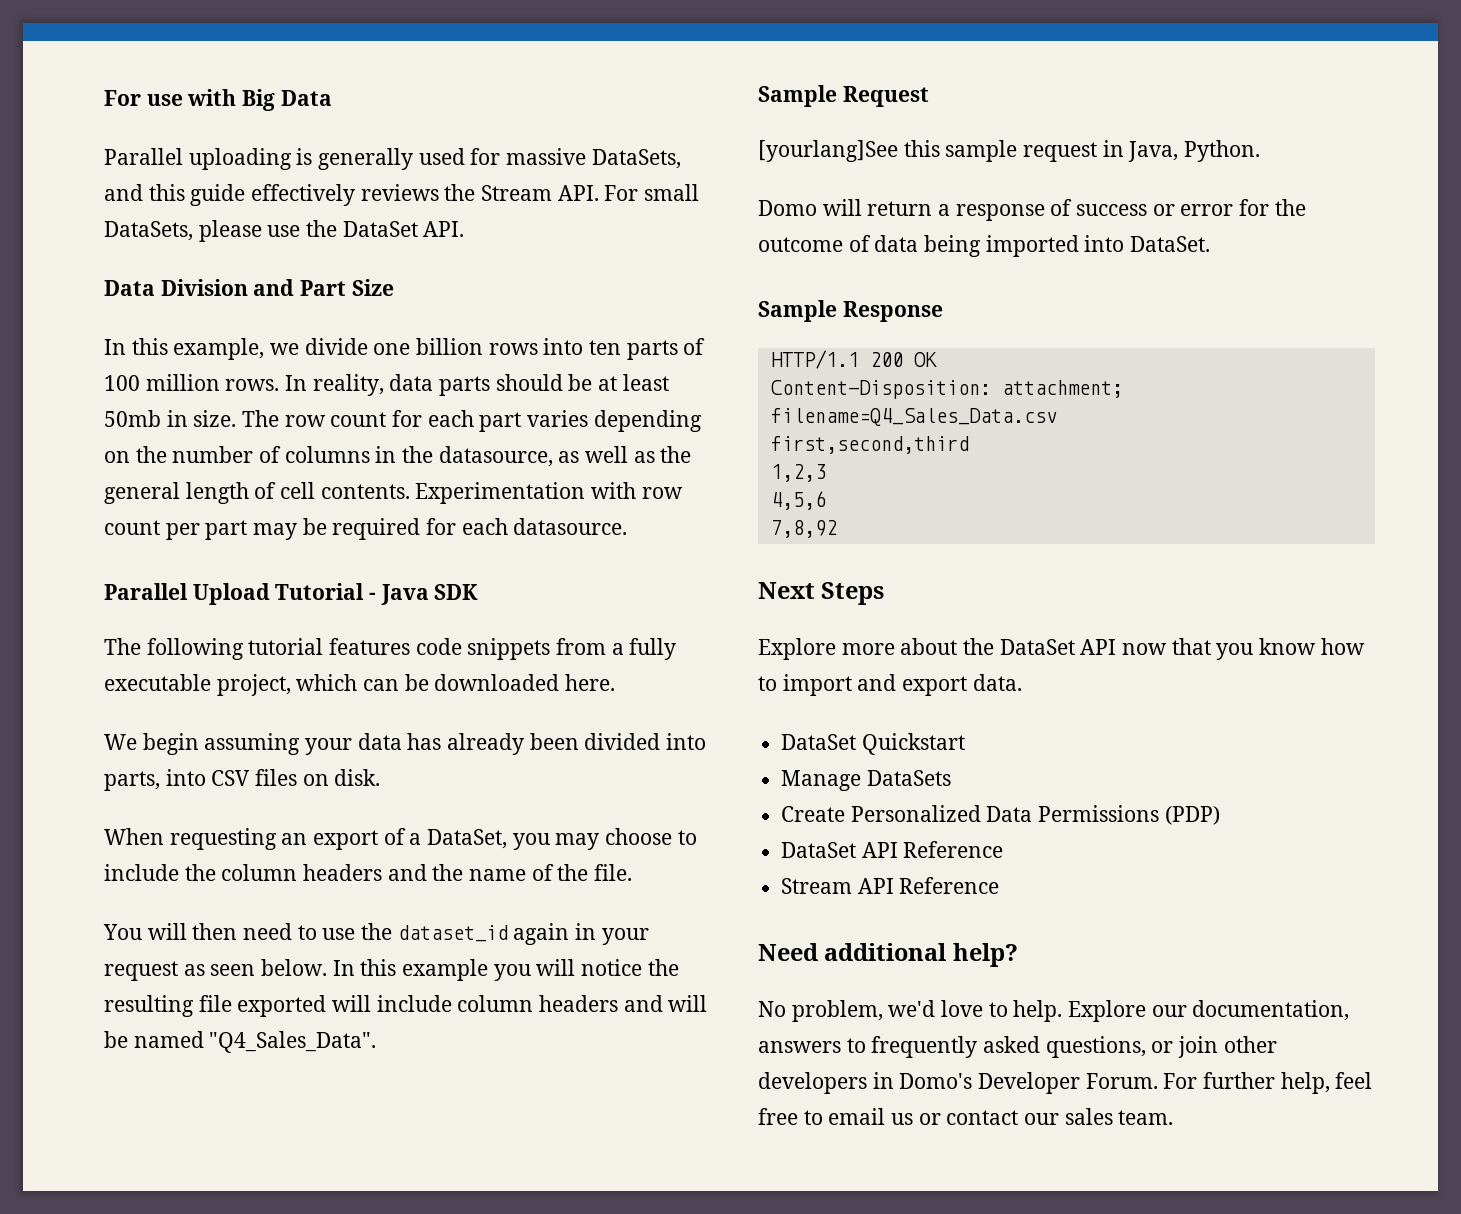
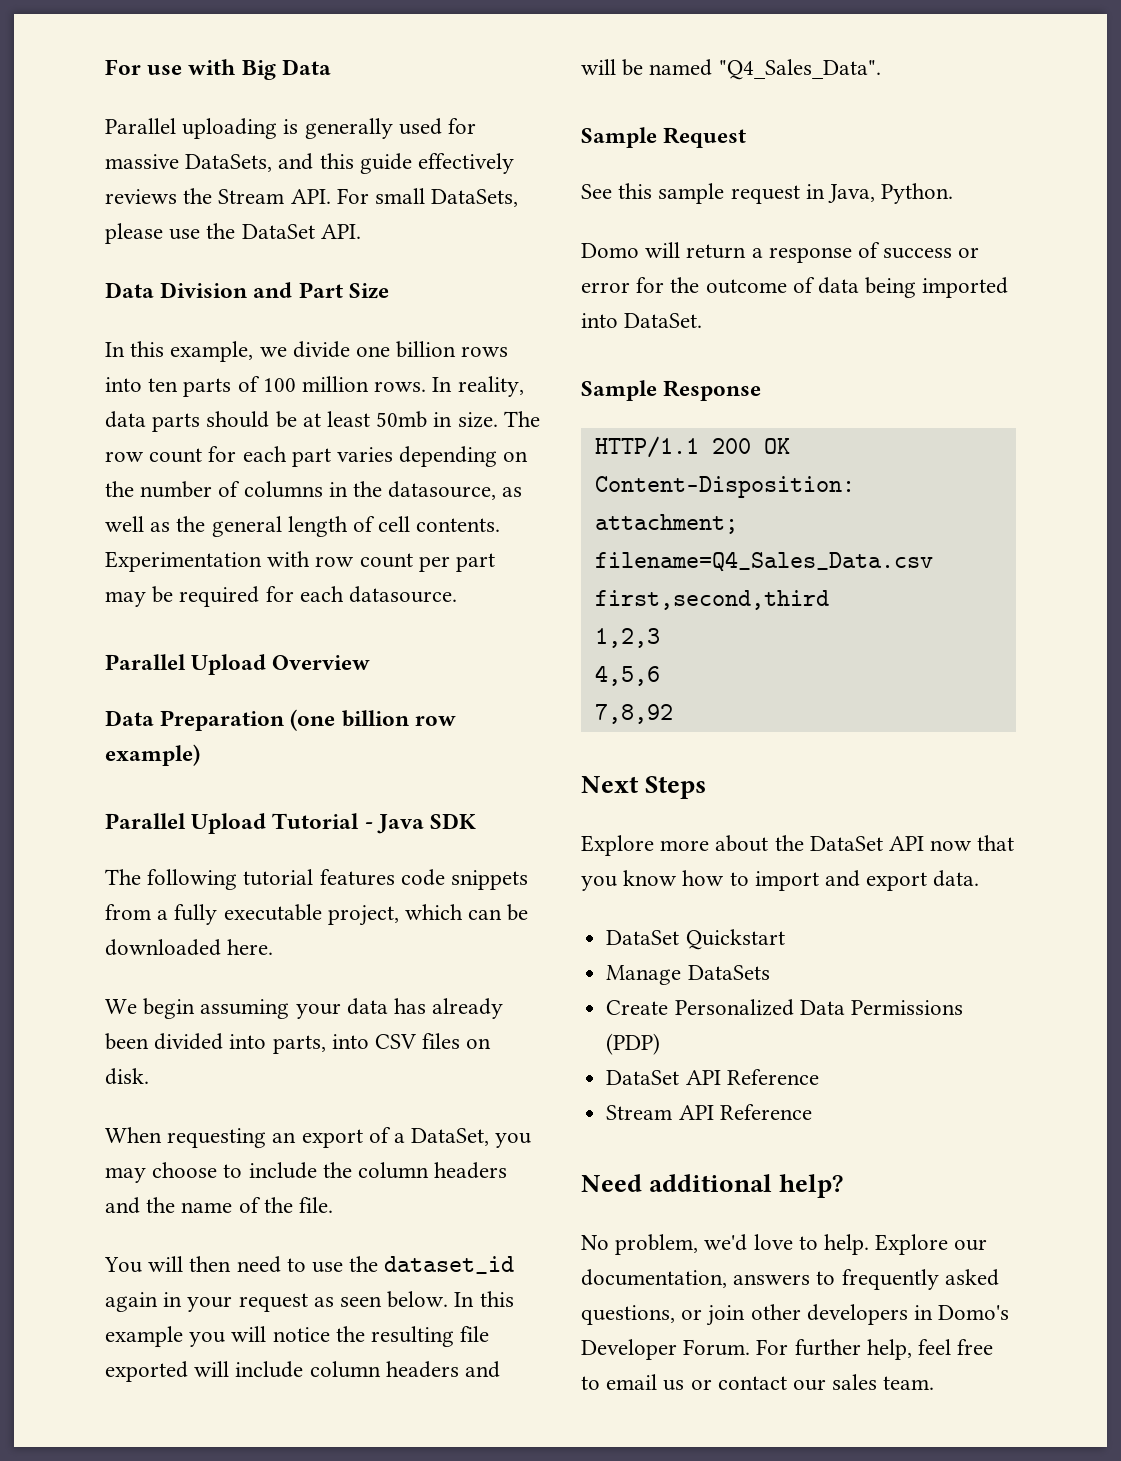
(628, 526) none -> [105,654,371,675] [105,709,456,731] [105,744,200,766] // Parallel Upload Overview // Data Preparation (one billion row example)
[758,140,898,162] [yourlang]See -> [581,184,612,199] See

